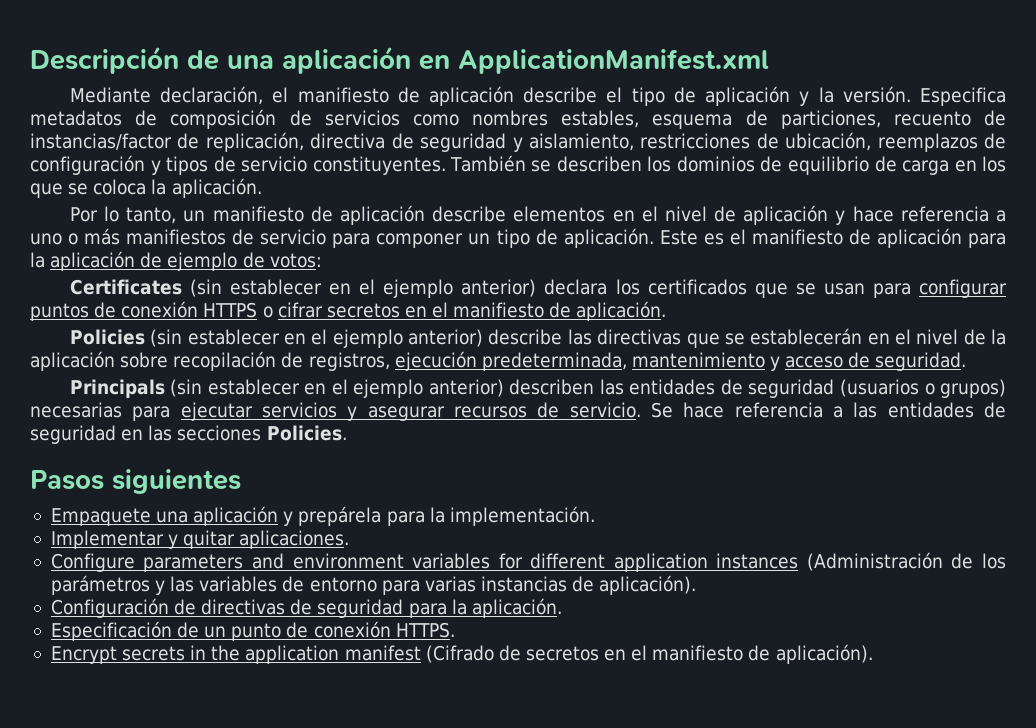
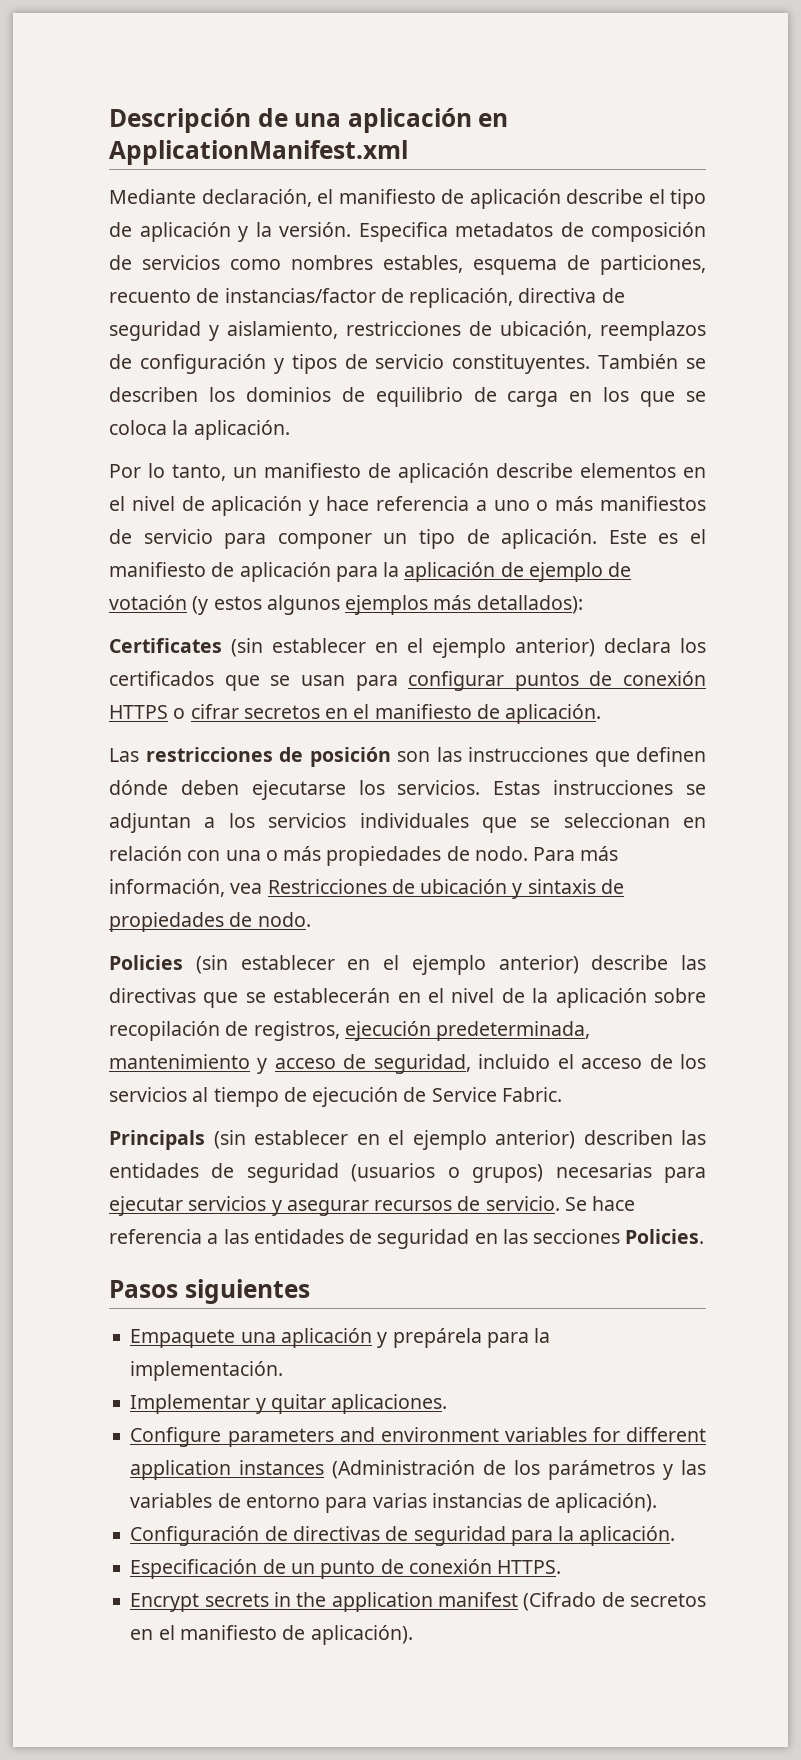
[269,253,322,268] votos: -> [109,595,583,615] votación (y estos algunos ejemplos más detallados):
(667, 311) none -> [109,747,706,767] [109,780,706,800] [109,813,706,833] [109,846,619,866] [109,879,624,899] [109,912,311,932] // Las restricciones de posición son las instrucciones que definen dónde deben ejecutarse los servicios. Estas instrucciones se adjuntan a los servicios individuales que se seleccionan en relación con una o más propiedades de nodo. Para más información, vea Restricciones de ubicación y sintaxis de propiedades de nodo.
[875,352,967,371] seguridad. -> [373,1054,707,1074] [109,1087,562,1107] seguridad, incluido el acceso de los servicios al tiempo de ejecución de Service Fabric.

